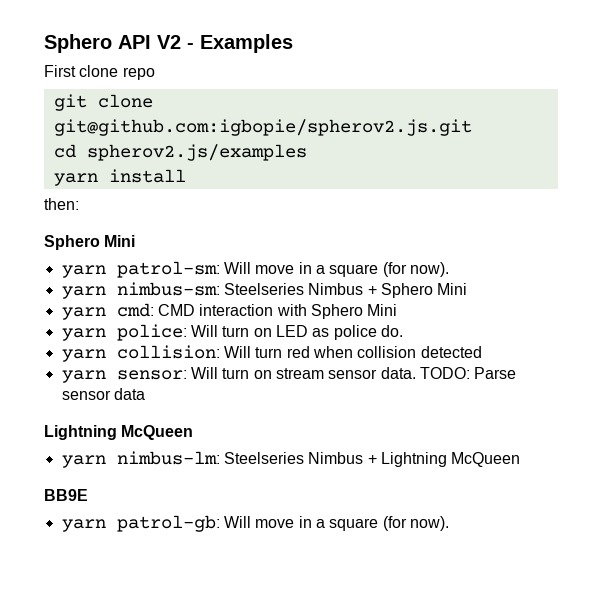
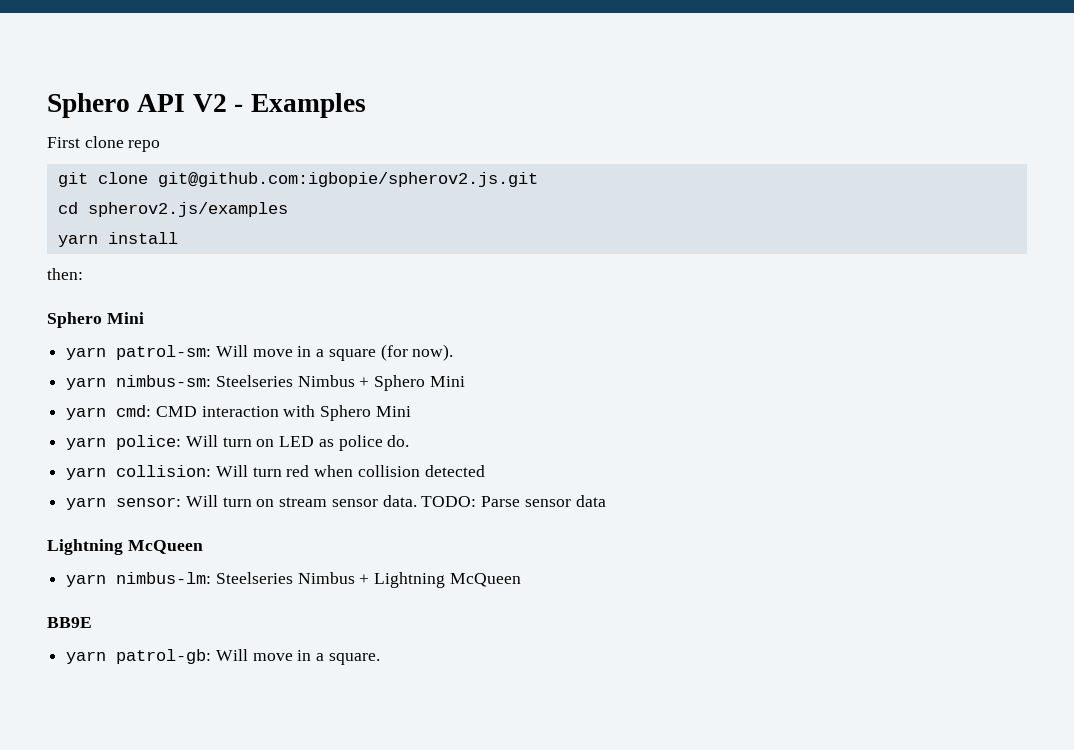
[329,516,449,531] square (for now). -> [328,653,380,665] square.

